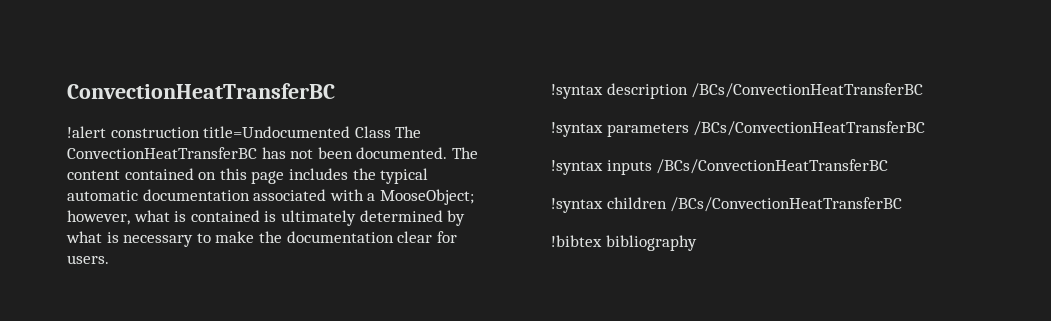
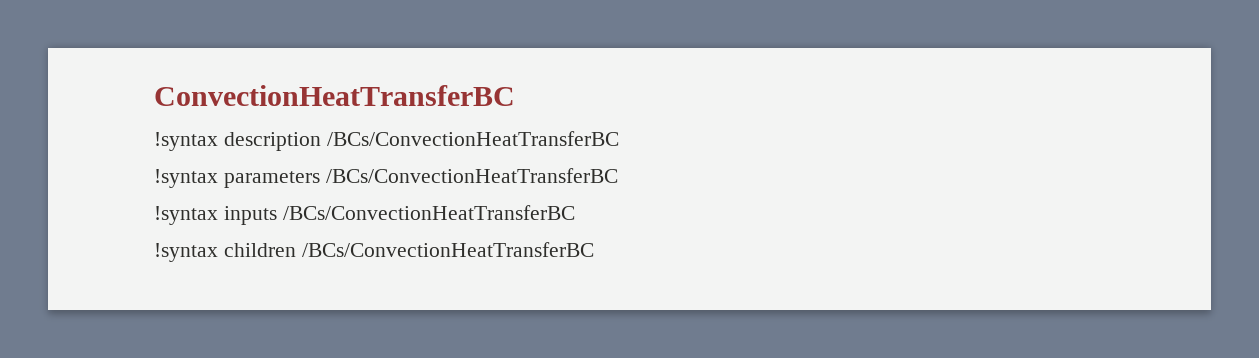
[67,83,335,99] [67,126,422,138] [67,147,478,159] [67,168,429,184] [67,189,474,205] [67,210,466,226] [66,231,457,247] [67,255,109,264] ConvectionHeatTransferBC // !alert construction title=Undocumented Class The ConvectionHeatTransferBC has not been documented. The content contained on this page includes the typical automatic documentation associated with a MooseObject; however, what is contained is ultimately determined by what is necessary to make the documentation clear for users. -> [154,85,515,106] ConvectionHeatTransferBC
[551,235,697,251] // !bibtex bibliography -> (594, 249) none

